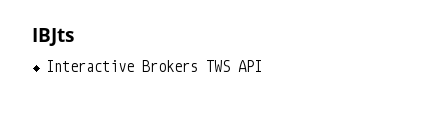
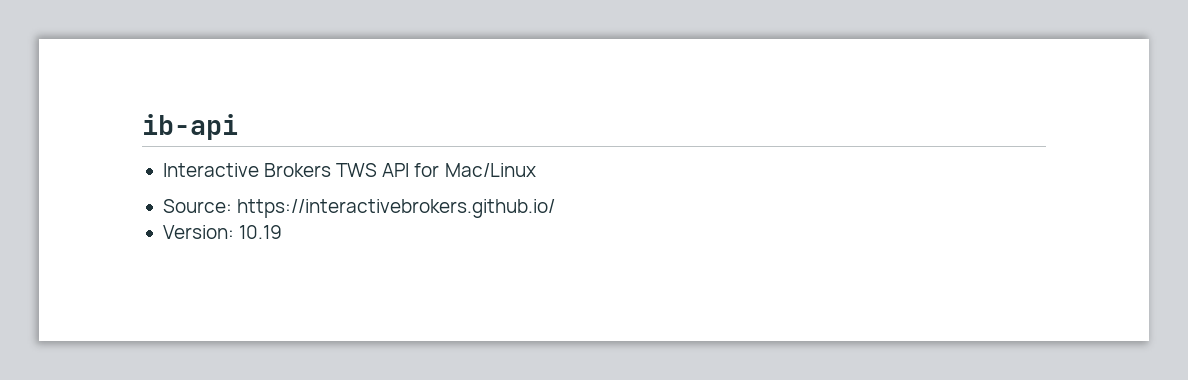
[32,28,74,46] IBJts -> [142,114,238,140] ib-api
(262, 66) none -> [414,163,536,177] [162,199,556,218] [162,225,283,239] for Mac/Linux // Source: https://interactivebrokers.github.io/ // Version: 10.19

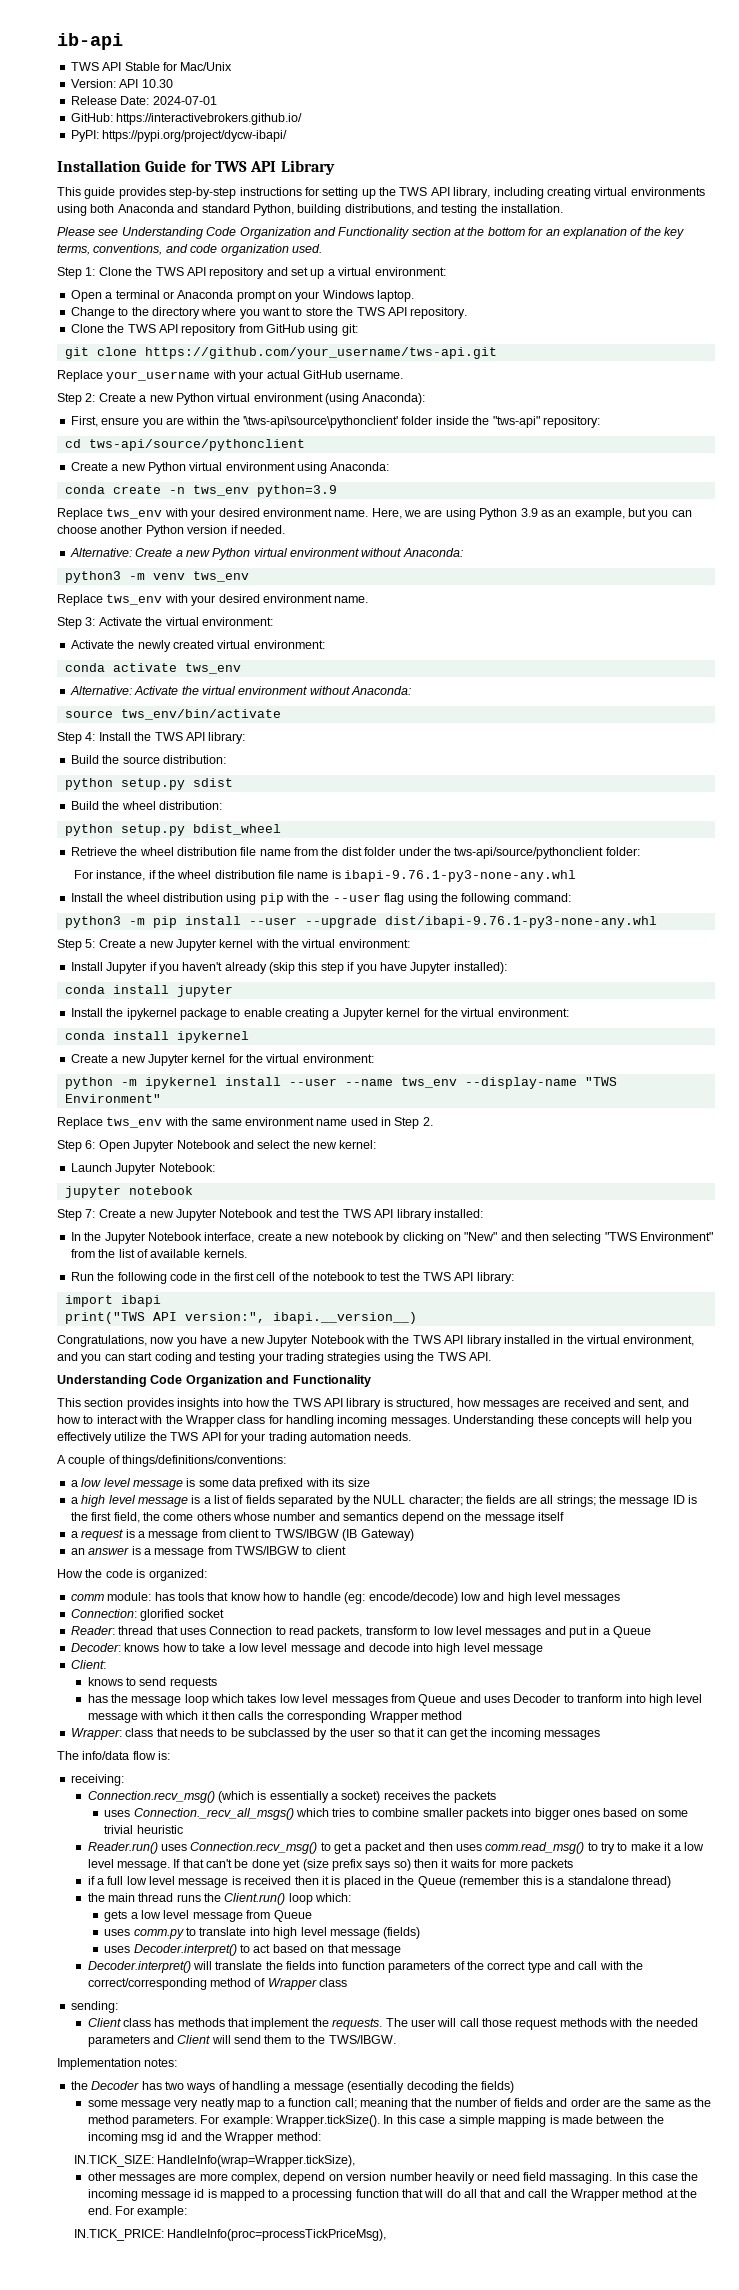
[162,163,536,177] [162,199,556,218] [162,225,283,239] Interactive Brokers TWS API for Mac/Linux // Source: https://interactivebrokers.github.io/ // Version: 10.19 -> [70,62,233,71] [70,79,173,88] [70,96,217,105] [70,113,303,125] [70,130,288,142] [57,160,335,175] [57,187,705,199] [57,204,564,216] [57,227,684,239] [57,244,322,256] [57,267,446,279] [70,290,415,302] [70,307,468,319] [70,324,358,336] [64,347,497,359] [57,370,404,382] [57,393,426,405] [70,416,600,428] [64,439,305,451] [70,462,390,474] [64,485,337,497] [57,508,692,520] [57,525,285,537] [69,548,463,560] [64,571,249,583] [57,594,369,606] [57,617,273,629] [70,640,325,652] [64,663,241,674] [69,686,411,695] [64,709,281,720] [57,732,246,744] [70,755,226,764] [64,778,233,790] [70,801,222,810] [64,824,281,836] [70,847,640,859] [73,870,577,882] [70,893,571,905] [64,916,657,928] [57,939,410,951] [70,962,507,974] [64,985,233,997] [70,1008,569,1020] [64,1031,249,1043] [70,1054,374,1066] [64,1077,617,1089] [64,1094,161,1103] [57,1117,433,1129] [57,1140,377,1152] [70,1163,215,1175] [64,1186,193,1198] [57,1209,483,1221] [70,1232,714,1244] [70,1249,247,1258] [70,1272,514,1284] [64,1295,161,1307] [64,1312,417,1324] [57,1335,695,1347] [57,1352,491,1364] [57,1375,371,1387] [57,1398,689,1410] [57,1415,692,1427] [57,1432,412,1444] [57,1455,287,1467] [70,1478,370,1490] [70,1495,697,1507] [70,1512,564,1524] [70,1529,414,1541] [70,1546,346,1558] [57,1569,207,1581] [70,1592,621,1604] [70,1609,224,1621] [70,1626,652,1638] [70,1643,543,1655] [70,1660,106,1669] [87,1677,217,1689] [87,1694,703,1706] [87,1711,462,1723] [70,1728,601,1740] [57,1751,171,1760] [70,1774,124,1786] [87,1791,496,1803] [104,1808,689,1820] [104,1825,183,1834] [87,1842,704,1854] [87,1859,573,1871] [87,1876,672,1888] [87,1893,352,1905] [104,1910,312,1922] [104,1927,421,1939] [104,1944,401,1956] [87,1961,644,1973] [87,1978,348,1990] [70,2001,118,2013] [87,2018,698,2030] [87,2035,396,2047] [57,2058,178,2070] [70,2081,515,2093] [87,2098,712,2110] [87,2115,664,2127] [87,2132,321,2144] [73,2155,356,2167] [87,2172,698,2184] [87,2189,698,2201] [87,2206,188,2218] [73,2229,387,2241] TWS API Stable for Mac/Unix // Version: API 10.30 // Release Date: 2024-07-01 // GitHub: https://interactivebrokers.github.io/ // PyPI: https://pypi.org/project/dycw-ibapi/ // Installation Guide for TWS API Library // This guide provides step-by-step instructions for setting up the TWS API library, including creating virtual environments using both Anaconda and standard Python, building distributions, and testing the installation. // Please see Understanding Code Organization and Functionality section at the bottom for an explanation of the key terms, conventions, and code organization used. // Step 1: Clone the TWS API repository and set up a virtual environment: // Open a terminal or Anaconda prompt on your Windows laptop. // Change to the directory where you want to store the TWS API repository. // Clone the TWS API repository from GitHub using git: // git clone https://github.com/your_username/tws-api.git // Replace your_username with your actual GitHub username. // Step 2: Create a new Python virtual environment (using Anaconda): // First, ensure you are within the '\tws-api\source\pythonclient' folder inside the "tws-api" repository: // cd tws-api/source/pythonclient // Create a new Python virtual environment using Anaconda: // conda create -n tws_env python=3.9 // Replace tws_env with your desired environment name. Here, we are using Python 3.9 as an example, but you can choose another Python version if needed. // Alternative: Create a new Python virtual environment without Anaconda: // python3 -m venv tws_env // Replace tws_env with your desired environment name. // Step 3: Activate the virtual environment: // Activate the newly created virtual environment: // conda activate tws_env // Alternative: Activate the virtual environment without Anaconda: // source tws_env/bin/activate // Step 4: Install the TWS API library: // Build the source distribution: // python setup.py sdist // Build the wheel distribution: // python setup.py bdist_wheel // Retrieve the wheel distribution file name from the dist folder under the tws-api/source/pythonclient folder: // For instance, if the wheel distribution file name is ibapi-9.76.1-py3-none-any.whl // Install the wheel distribution using pip with the --user flag using the following command: // python3 -m pip install --user --upgrade dist/ibapi-9.76.1-py3-none-any.whl // Step 5: Create a new Jupyter kernel with the virtual environment: // Install Jupyter if you haven't already (skip this step if you have Jupyter installed): // conda install jupyter // Install the ipykernel package to enable creating a Jupyter kernel for the virtual environment: // conda install ipykernel // Create a new Jupyter kernel for the virtual environment: // python -m ipykernel install --user --name tws_env --display-name "TWS Environment" // Replace tws_env with the same environment name used in Step 2. // Step 6: Open Jupyter Notebook and select the new kernel: // Launch Jupyter Notebook: // jupyter notebook // Step 7: Create a new Jupyter Notebook and test the TWS API library installed: // In the Jupyter Notebook interface, create a new notebook by clicking on "New" and then selecting "TWS Environment" from the list of available kernels. // Run the following code in the first cell of the notebook to test the TWS API library: // import ibapi // print("TWS API version:", ibapi.__version__) // Congratulations, now you have a new Jupyter Notebook with the TWS API library installed in the virtual environment, and you can start coding and testing your trading strategies using the TWS API. // Understanding Code Organization and Functionality // This section provides insights into how the TWS API library is structured, how messages are received and sent, and how to interact with the Wrapper class for handling incoming messages. Understanding these concepts will help you effectively utilize the TWS API for your trading automation needs. // A couple of things/definitions/conventions: // a low level message is some data prefixed with its size // a high level message is a list of fields separated by the NULL character; the fields are all strings; the message ID is the first field, the come others whose number and semantics depend on the message itself // a request is a message from client to TWS/IBGW (IB Gateway) // an answer is a message from TWS/IBGW to client // How the code is organized: // comm module: has tools that know how to handle (eg: encode/decode) low and high level messages // Connection: glorified socket // Reader: thread that uses Connection to read packets, transform to low level messages and put in a Queue // Decoder: knows how to take a low level message and decode into high level message // Client: // knows to send requests // has the message loop which takes low level messages from Queue and uses Decoder to tranform into high level message with which it then calls the corresponding Wrapper method // Wrapper: class that needs to be subclassed by the user so that it can get the incoming messages // The info/data flow is: // receiving: // Connection.recv_msg() (which is essentially a socket) receives the packets // uses Connection._recv_all_msgs() which tries to combine smaller packets into bigger ones based on some trivial heuristic // Reader.run() uses Connection.recv_msg() to get a packet and then uses comm.read_msg() to try to make it a low level message. If that can't be done yet (size prefix says so) then it waits for more packets // if a full low level message is received then it is placed in the Queue (remember this is a standalone thread) // the main thread runs the Client.run() loop which: // gets a low level message from Queue // uses comm.py to translate into high level message (fields) // uses Decoder.interpret() to act based on that message // Decoder.interpret() will translate the fields into function parameters of the correct type and call with the correct/corresponding method of Wrapper class // sending: // Client class has methods that implement the requests. The user will call those request methods with the needed parameters and Client will send them to the TWS/IBGW. // Implementation notes: // the Decoder has two ways of handling a message (esentially decoding the fields) // some message very neatly map to a function call; meaning that the number of fields and order are the same as the method parameters. For example: Wrapper.tickSize(). In this case a simple mapping is made between the incoming msg id and the Wrapper method: // IN.TICK_SIZE: HandleInfo(wrap=Wrapper.tickSize), // other messages are more complex, depend on version number heavily or need field massaging. In this case the incoming message id is mapped to a processing function that will do all that and call the Wrapper method at the end. For example: // IN.TICK_PRICE: HandleInfo(proc=processTickPriceMsg),

